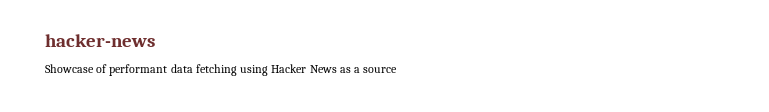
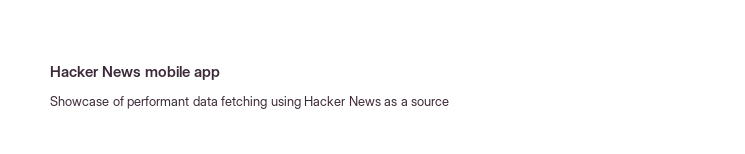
[45,34,155,47] hacker-news -> [50,66,221,80] Hacker News mobile app

